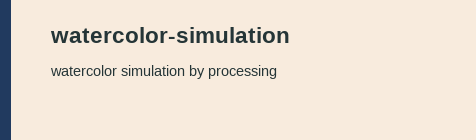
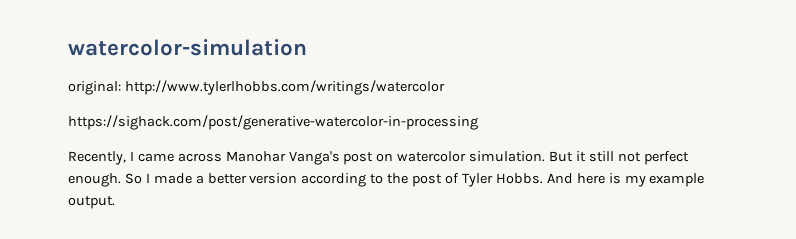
[50,65,277,79] watercolor simulation by processing -> [68,80,445,95] [68,115,478,130] [68,151,689,165] [68,173,705,187] [68,196,115,209] original: http://www.tylerlhobbs.com/writings/watercolor // https://sighack.com/post/generative-watercolor-in-processing // Recently, I came across Manohar Vanga's post on watercolor simulation. But it still not perfect enough. So I made a better version according to the post of Tyler Hobbs. And here is my example output.

